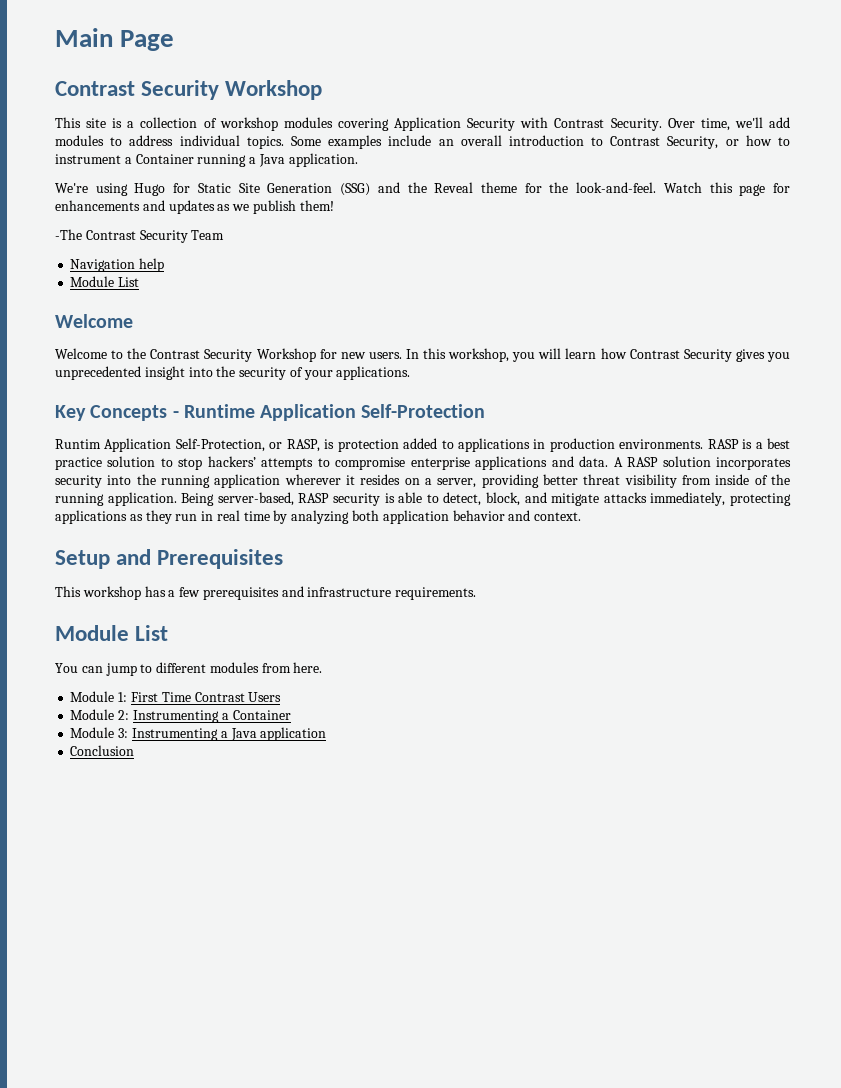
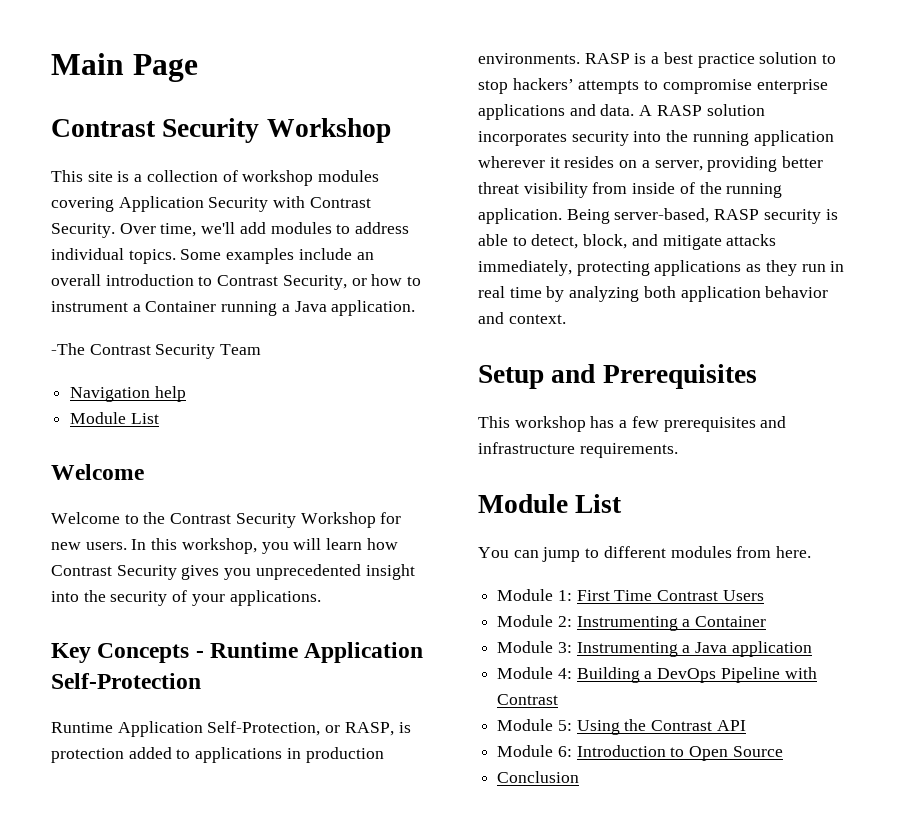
[55,182,790,196] [55,200,334,214] // We're using Hugo for Static Site Generation (SSG) and the Reveal theme for the look-and-feel. Watch this page for enhancements and updates as we publish them! -> (416, 308) none
[55,439,101,449] Runtim -> [51,722,113,733] Runtime
(327, 734) none -> [497,667,817,683] [497,694,559,705] [497,719,746,735] [497,745,783,761] // Module 4: Building a DevOps Pipeline with Contrast // Module 5: Using the Contrast API // Module 6: Introduction to Open Source

